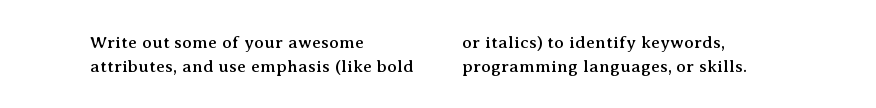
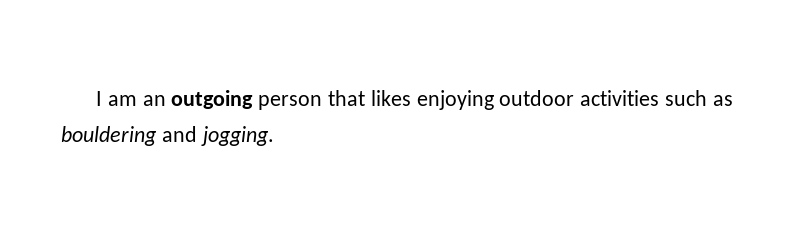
[90,36,364,52] [90,60,414,76] [462,36,725,52] [462,60,748,76] Write out some of your awesome attributes, and use emphasis (like bold or italics) to identify keywords, programming languages, or skills. -> [95,90,733,110] [61,126,274,146] I am an outgoing person that likes enjoying outdoor activities such as bouldering and jogging.

